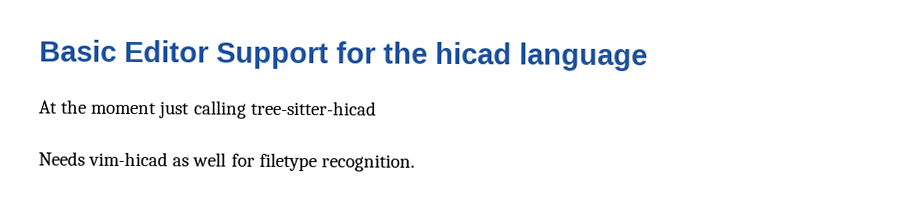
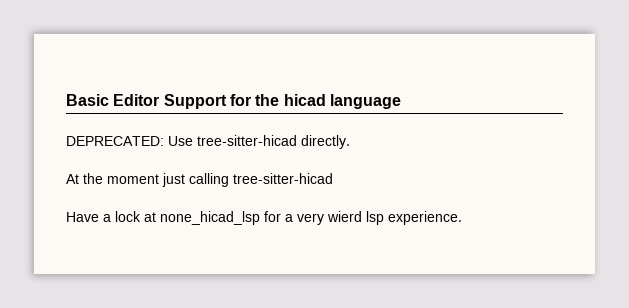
(648, 57) none -> [66,135,350,149] // DEPRECATED: Use tree-sitter-hicad directly.
[38,151,415,172] Needs vim-hicad as well for filetype recognition. -> [66,211,462,225] Have a lock at none_hicad_lsp for a very wierd lsp experience.

